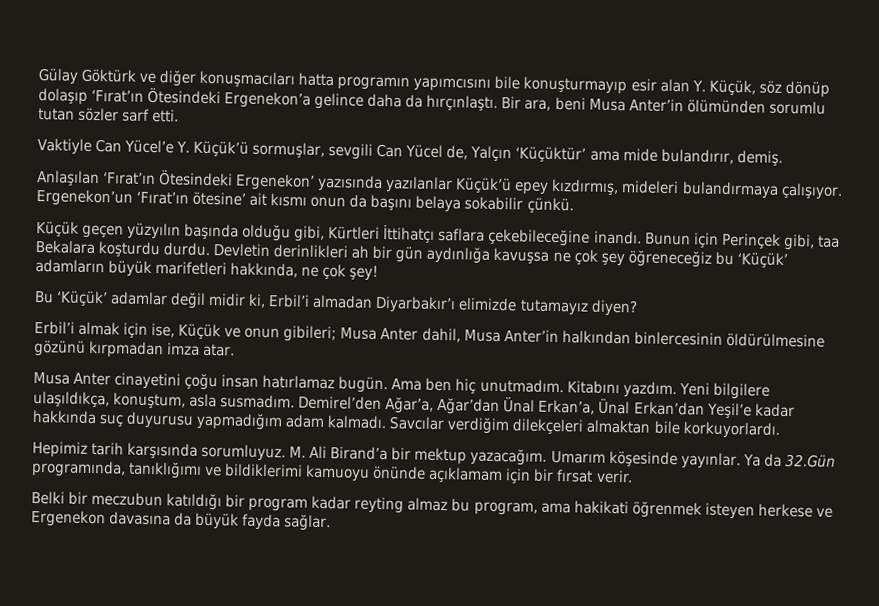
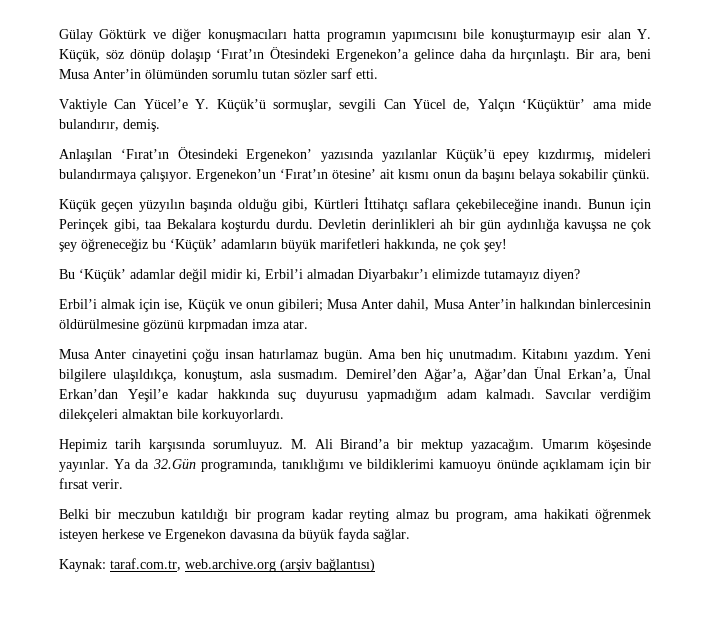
(332, 523) none -> [59,558,375,572] // Kaynak: taraf.com.tr, web.archive.org (arşiv bağlantısı)

